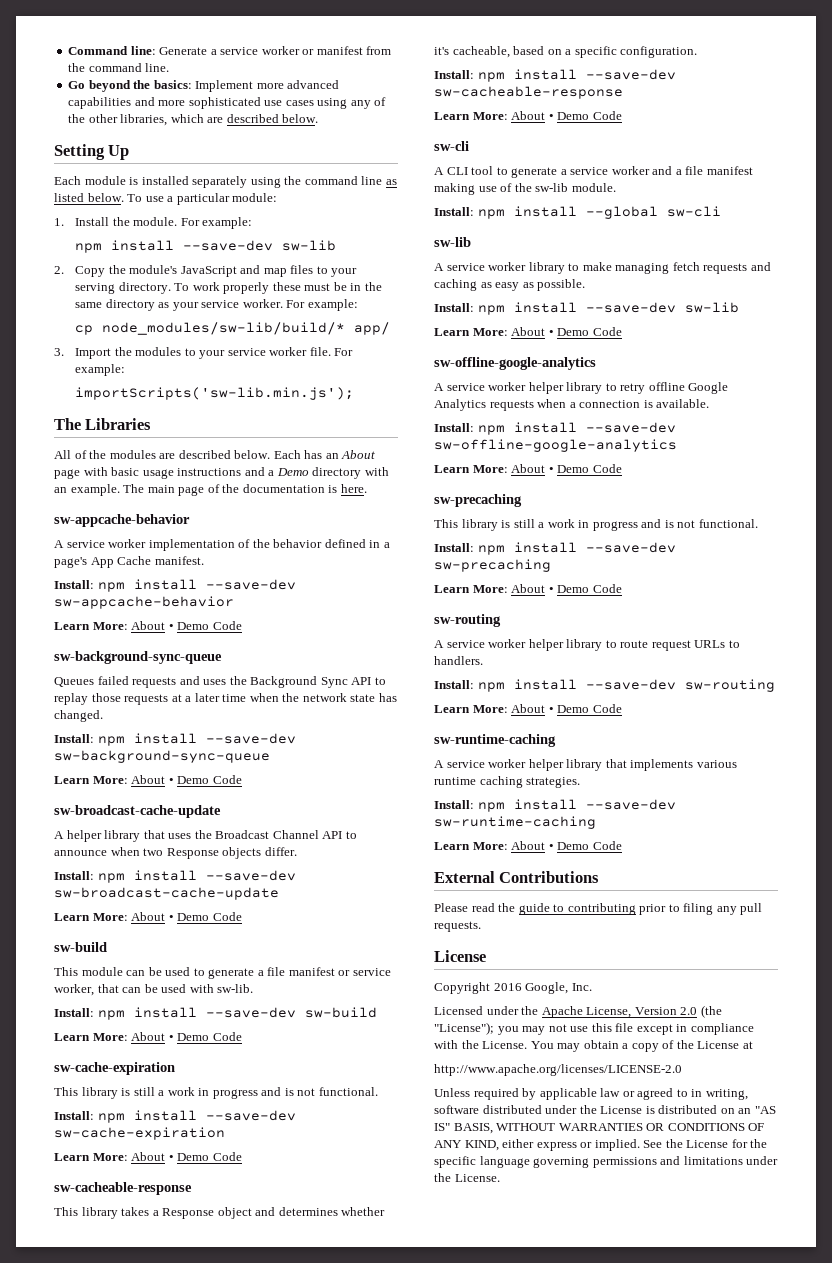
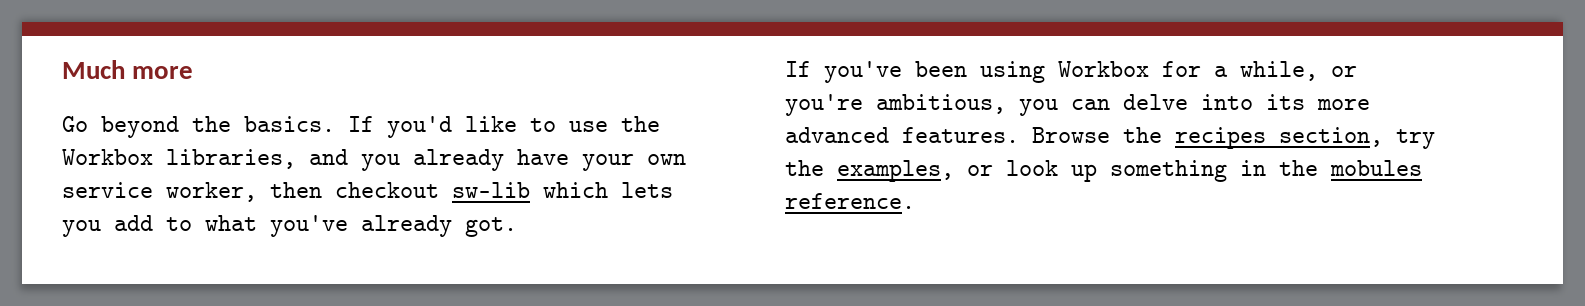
[68,46,392,55] [68,63,170,72] [68,80,340,92] [68,97,387,109] [68,114,319,126] [54,144,130,160] [54,176,397,188] [54,193,278,205] [54,217,253,229] [75,240,337,253] [54,265,358,277] [75,282,382,294] [75,299,358,311] [75,322,391,335] [54,347,354,359] [75,364,126,376] [75,387,355,400] [54,418,152,430] [54,450,376,459] [54,467,389,479] [54,484,367,496] [54,514,190,527] [54,539,390,551] [54,556,204,568] [54,579,296,592] [54,596,234,609] [54,621,242,630] [54,651,222,664] [54,676,386,688] [54,693,397,705] [54,710,103,722] [54,733,296,746] [54,750,270,763] [54,775,242,784] [54,805,221,818] [54,830,357,842] [54,847,297,859] [54,870,296,883] [54,887,279,900] [54,912,242,921] [54,942,107,952] [54,967,391,979] [54,984,254,996] [54,1007,377,1020] [54,1032,242,1041] [54,1062,175,1075] [54,1087,378,1099] [54,1110,296,1123] [54,1127,225,1140] [54,1152,242,1161] [54,1182,192,1195] [54,1207,386,1219] [434,46,698,58] [434,69,676,82] [434,86,623,99] [434,111,622,120] [434,141,469,151] [434,166,753,178] [434,183,616,195] [434,206,721,219] [434,237,471,247] [434,262,771,274] [434,279,586,291] [434,302,739,315] [434,327,622,336] [434,357,596,370] [434,382,729,394] [434,399,710,411] [434,422,676,435] [434,439,677,452] [434,464,622,473] [434,494,522,507] [434,519,758,531] [434,542,676,555] [434,559,551,572] [434,584,622,593] [434,614,501,627] [434,639,740,651] [434,656,483,665] [434,679,775,692] [434,704,622,713] [434,734,556,747] [434,759,737,771] [434,776,581,788] [434,799,676,812] [434,816,596,829] [434,841,622,850] [434,871,600,883] [434,903,763,915] [434,921,481,932] [434,950,486,962] [434,982,592,994] [434,1005,722,1018] [434,1022,754,1035] [434,1040,753,1052] [434,1064,682,1076] [434,1088,748,1100] [434,1105,776,1114] [434,1123,765,1134] [434,1139,768,1151] [434,1156,779,1168] [434,1173,500,1182] Command line: Generate a service worker or manifest from the command line. // Go beyond the basics: Implement more advanced capabilities and more sophisticated use cases using any of the other libraries, which are described below. // Setting Up // Each module is installed separately using the command line as listed below. To use a particular module: // 1. Install the module. For example: // npm install --save-dev sw-lib // 2. Copy the module's JavaScript and map files to your serving directory. To work properly these must be in the same directory as your service worker. For example: // cp node_modules/sw-lib/build/* app/ // 3. Import the modules to your service worker file. For example: // importScripts('sw-lib.min.js'); // The Libraries // All of the modules are described below. Each has an About page with basic usage instructions and a Demo directory with an example. The main page of the documentation is here. // sw-appcache-behavior // A service worker implementation of the behavior defined in a page's App Cache manifest. // Install: npm install --save-dev sw-appcache-behavior // Learn More: About • Demo Code // sw-background-sync-queue // Queues failed requests and uses the Background Sync API to replay those requests at a later time when the network state has changed. // Install: npm install --save-dev sw-background-sync-queue // Learn More: About • Demo Code // sw-broadcast-cache-update // A helper library that uses the Broadcast Channel API to announce when two Response objects differ. // Install: npm install --save-dev sw-broadcast-cache-update // Learn More: About • Demo Code // sw-build // This module can be used to generate a file manifest or service worker, that can be used with sw-lib. // Install: npm install --save-dev sw-build // Learn More: About • Demo Code // sw-cache-expiration // This library is still a work in progress and is not functional. // Install: npm install --save-dev sw-cache-expiration // Learn More: About • Demo Code // sw-cacheable-response // This library takes a Response object and determines whether it's cacheable, based on a specific configuration. // Install: npm install --save-dev sw-cacheable-response // Learn More: About • Demo Code // sw-cli // A CLI tool to generate a service worker and a file manifest making use of the sw-lib module. // Install: npm install --global sw-cli // sw-lib // A service worker library to make managing fetch requests and caching as easy as possible. // Install: npm install --save-dev sw-lib // Learn More: About • Demo Code // sw-offline-google-analytics // A service worker helper library to retry offline Google Analytics requests when a connection is available. // Install: npm install --save-dev sw-offline-google-analytics // Learn More: About • Demo Code // sw-precaching // This library is still a work in progress and is not functional. // Install: npm install --save-dev sw-precaching // Learn More: About • Demo Code // sw-routing // A service worker helper library to route request URLs to handlers. // Install: npm install --save-dev sw-routing // Learn More: About • Demo Code // sw-runtime-caching // A service worker helper library that implements various runtime caching strategies. // Install: npm install --save-dev sw-runtime-caching // Learn More: About • Demo Code // External Contributions // Please read the guide to contributing prior to filing any pull requests. // License // Copyright 2016 Google, Inc. // Licensed under the Apache License, Version 2.0 (the "License"); you may not use this file except in compliance with the License. You may obtain a copy of the License at // http://www.apache.org/licenses/LICENSE-2.0 // Unless required by applicable law or agreed to in writing, software distributed under the License is distributed on an "AS IS" BASIS, WITHOUT WARRANTIES OR CONDITIONS OF ANY KIND, either express or implied. See the License for the specific language governing permissions and limitations under the License. -> [62,60,194,79] [62,116,660,138] [62,149,686,171] [62,182,673,202] [62,215,517,237] [785,61,1357,83] [785,94,1370,116] [785,127,1435,149] [785,160,1422,182] [785,193,915,209] Much more // Go beyond the basics. If you'd like to use the Workbox libraries, and you already have your own service worker, then checkout sw-lib which lets you add to what you've already got. // If you've been using Workbox for a while, or you're ambitious, you can delve into its more advanced features. Browse the recipes section, try the examples, or look up something in the mobules reference.

